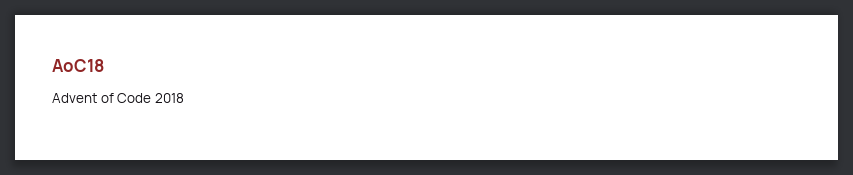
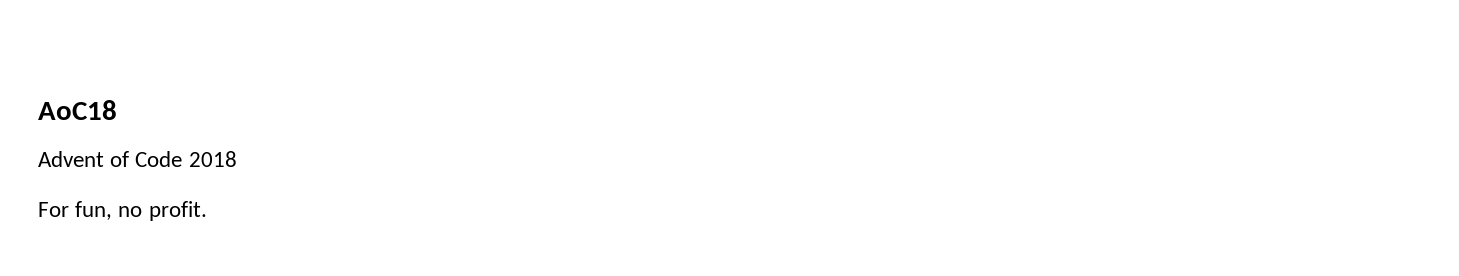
(184, 98) none -> [38,201,207,221] // For fun, no profit.

